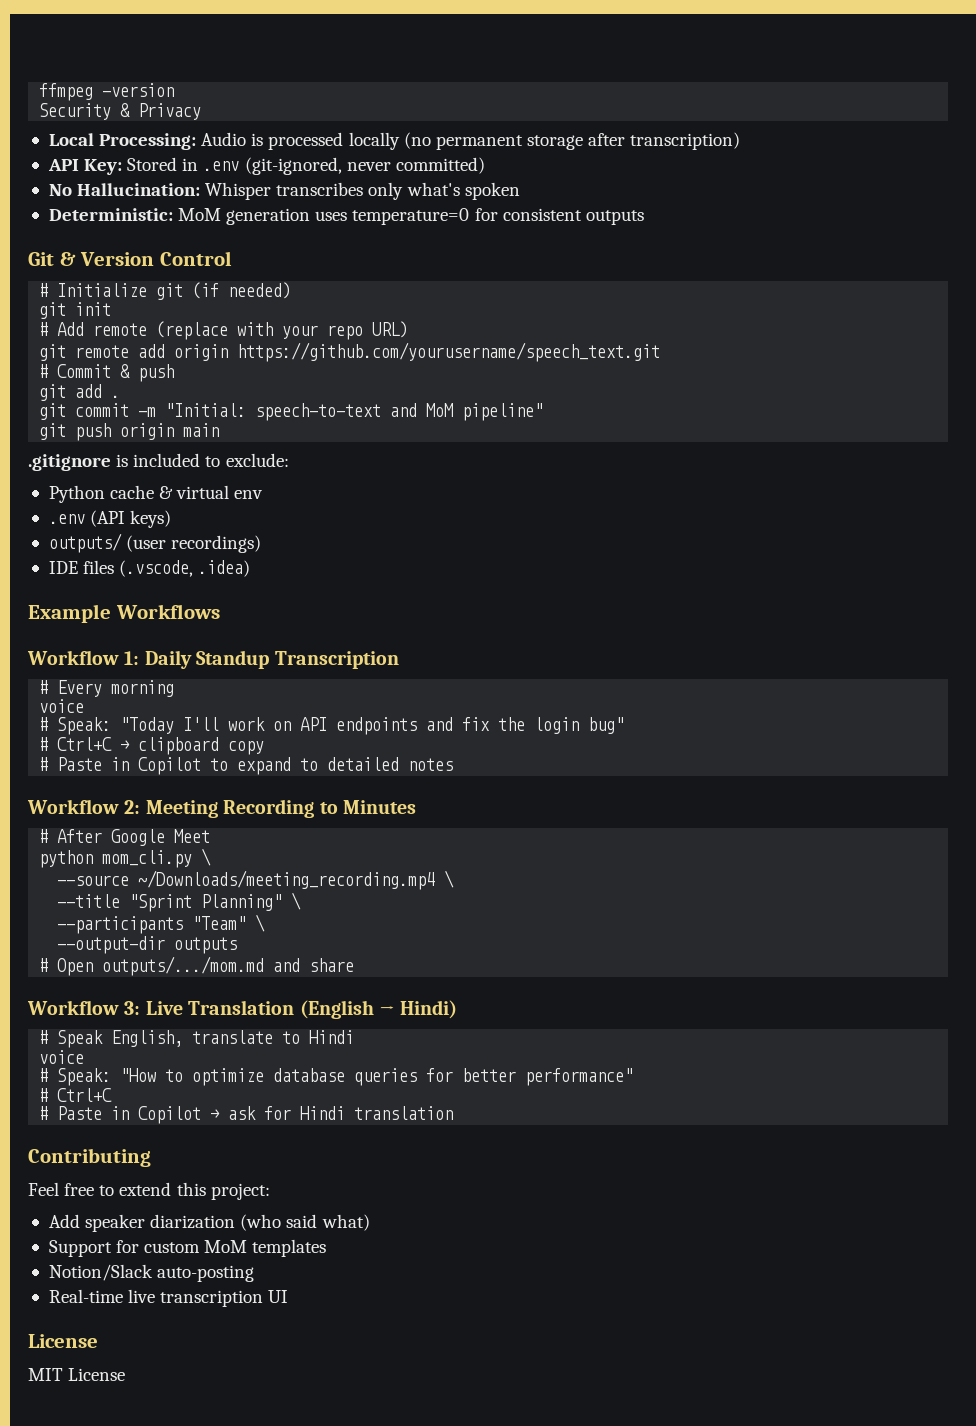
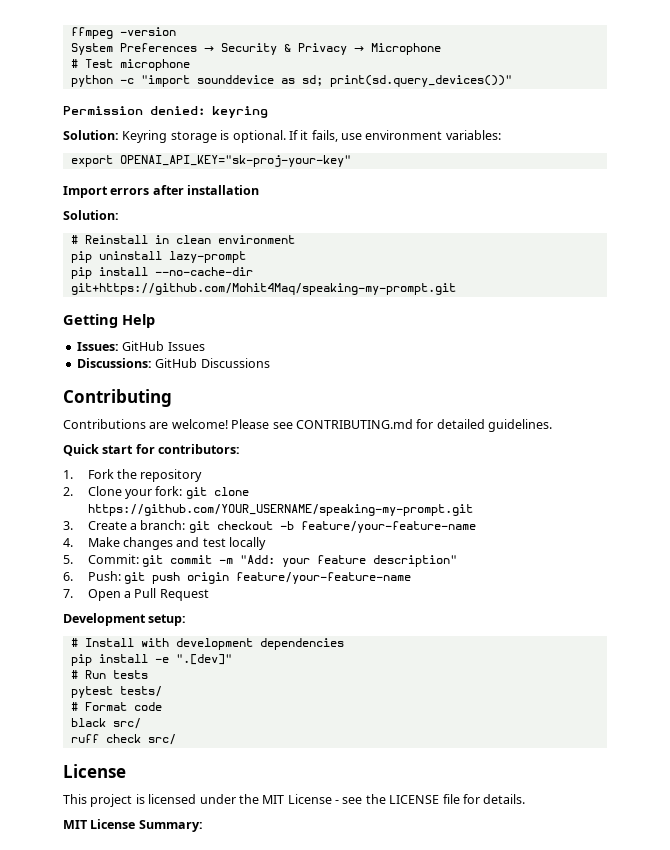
(175, 90) none -> [70,43,214,55] System Preferences →
[48,132,741,150] [47,157,485,175] [48,182,520,200] [48,208,644,225] [28,251,233,266] [39,282,292,300] [39,302,112,319] [39,321,409,340] [39,342,661,362] [39,364,175,382] [39,384,121,401] [39,403,544,421] [39,423,220,441] [28,453,289,471] [48,485,264,503] [48,510,172,528] [48,533,262,553] [48,560,251,577] [28,604,220,623] [27,650,399,669] [39,680,175,697] [39,699,85,713] [39,717,625,735] [39,737,265,755] [39,757,454,775] [27,799,416,818] [39,829,211,846] [39,848,212,868] [57,870,455,890] [57,892,302,912] [57,914,266,934] [57,936,238,954] [39,956,355,976] [27,1000,458,1019] [39,1030,355,1048] [39,1050,85,1064] [39,1068,634,1086] [39,1088,113,1102] [39,1106,454,1124] [28,1148,151,1167] [28,1182,270,1200] [48,1214,370,1232] [48,1239,327,1257] [48,1264,255,1282] [48,1289,289,1307] [28,1334,98,1348] [28,1368,126,1381] // Local Processing: Audio is processed locally (no permanent storage after transcription) // API Key: Stored in .env (git-ignored, never committed) // No Hallucination: Whisper transcribes only what's spoken // Deterministic: MoM generation uses temperature=0 for consistent outputs // Git & Version Control // # Initialize git (if needed) // git init // # Add remote (replace with your repo URL) // git remote add origin https://github.com/yourusername/speech_text.git // # Commit & push // git add . // git commit -m "Initial: speech-to-text and MoM pipeline" // git push origin main // .gitignore is included to exclude: // Python cache & virtual env // .env (API keys) // outputs/ (user recordings) // IDE files (.vscode, .idea) // Example Workflows // Workflow 1: Daily Standup Transcription // # Every morning // voice // # Speak: "Today I'll work on API endpoints and fix the login bug" // # Ctrl+C → clipboard copy // # Paste in Copilot to expand to detailed notes // Workflow 2: Meeting Recording to Minutes // # After Google Meet // python mom_cli.py \ // --source ~/Downloads/meeting_recording.mp4 \ // --title "Sprint Planning" \ // --participants "Team" \ // --output-dir outputs // # Open outputs/.../mom.md and share // Workflow 3: Live Translation (English → Hindi) // # Speak English, translate to Hindi // voice // # Speak: "How to optimize database queries for better performance" // # Ctrl+C // # Paste in Copilot → ask for Hindi translation // Contributing // Feel free to extend this project: // Add speaker diarization (who said what) // Support for custom MoM templates // Notion/Slack auto-posting // Real-time live transcription UI // License // MIT License -> [353,43,441,55] [70,59,190,71] [70,75,512,87] [63,106,268,118] [63,130,501,143] [70,155,351,167] [63,185,260,198] [63,210,119,220] [70,235,295,244] [70,251,246,263] [70,267,253,279] [70,283,456,295] [63,314,155,328] [76,341,205,351] [76,358,270,368] [63,389,172,407] [63,419,552,432] [63,444,241,456] [63,469,203,482] [63,486,249,499] [87,504,473,516] [63,520,476,533] [63,537,267,550] [63,554,458,567] [63,571,412,584] [63,588,209,601] [63,613,187,626] [70,638,344,650] [70,654,232,666] [70,670,148,679] [70,686,162,698] [70,702,162,711] [70,718,141,729] [70,734,176,745] [63,764,126,778] [63,794,526,807] [63,819,203,832] → Microphone // # Test microphone // python -c "import sounddevice as sd; print(sd.query_devices())" // Permission denied: keyring // Solution: Keyring storage is optional. If it fails, use environment variables: // export OPENAI_API_KEY="sk-proj-your-key" // Import errors after installation // Solution: // # Reinstall in clean environment // pip uninstall lazy-prompt // pip install --no-cache-dir git+https://github.com/Mohit4Maq/speaking-my-prompt.git // Getting Help // Issues: GitHub Issues // Discussions: GitHub Discussions // Contributing // Contributions are welcome! Please see CONTRIBUTING.md for detailed guidelines. // Quick start for contributors: // 1. Fork the repository // 2. Clone your fork: git clone https://github.com/YOUR_USERNAME/speaking-my-prompt.git // 3. Create a branch: git checkout -b feature/your-feature-name // 4. Make changes and test locally // 5. Commit: git commit -m "Add: your feature description" // 6. Push: git push origin feature/your-feature-name // 7. Open a Pull Request // Development setup: // # Install with development dependencies // pip install -e ".[dev]" // # Run tests // pytest tests/ // # Format code // black src/ // ruff check src/ // License // This project is licensed under the MIT License - see the LICENSE file for details. // MIT License Summary:

